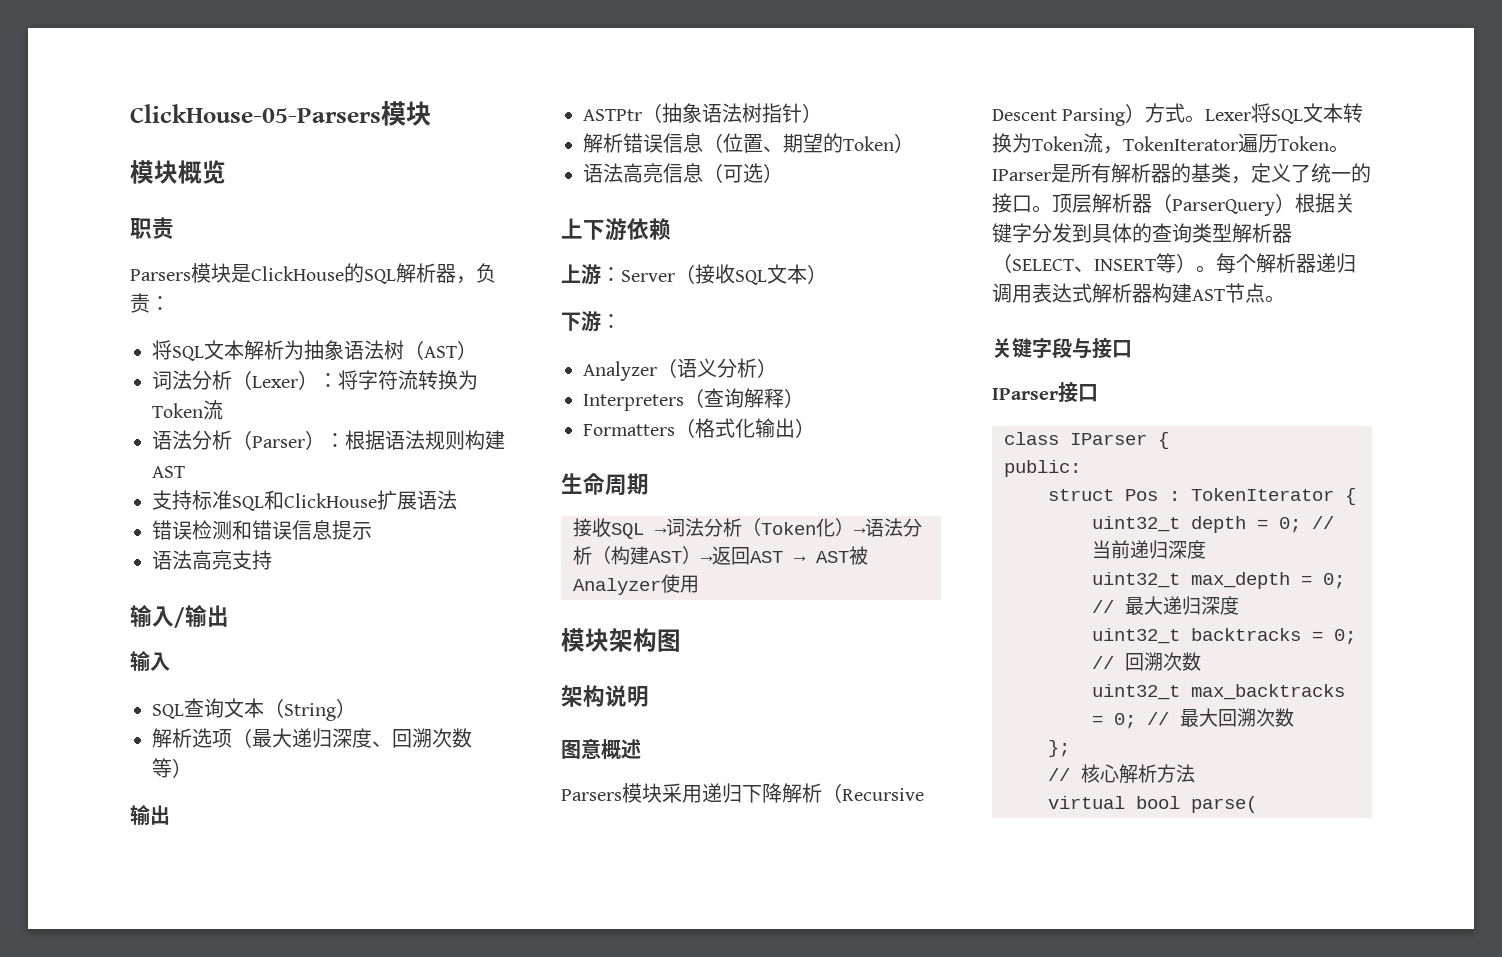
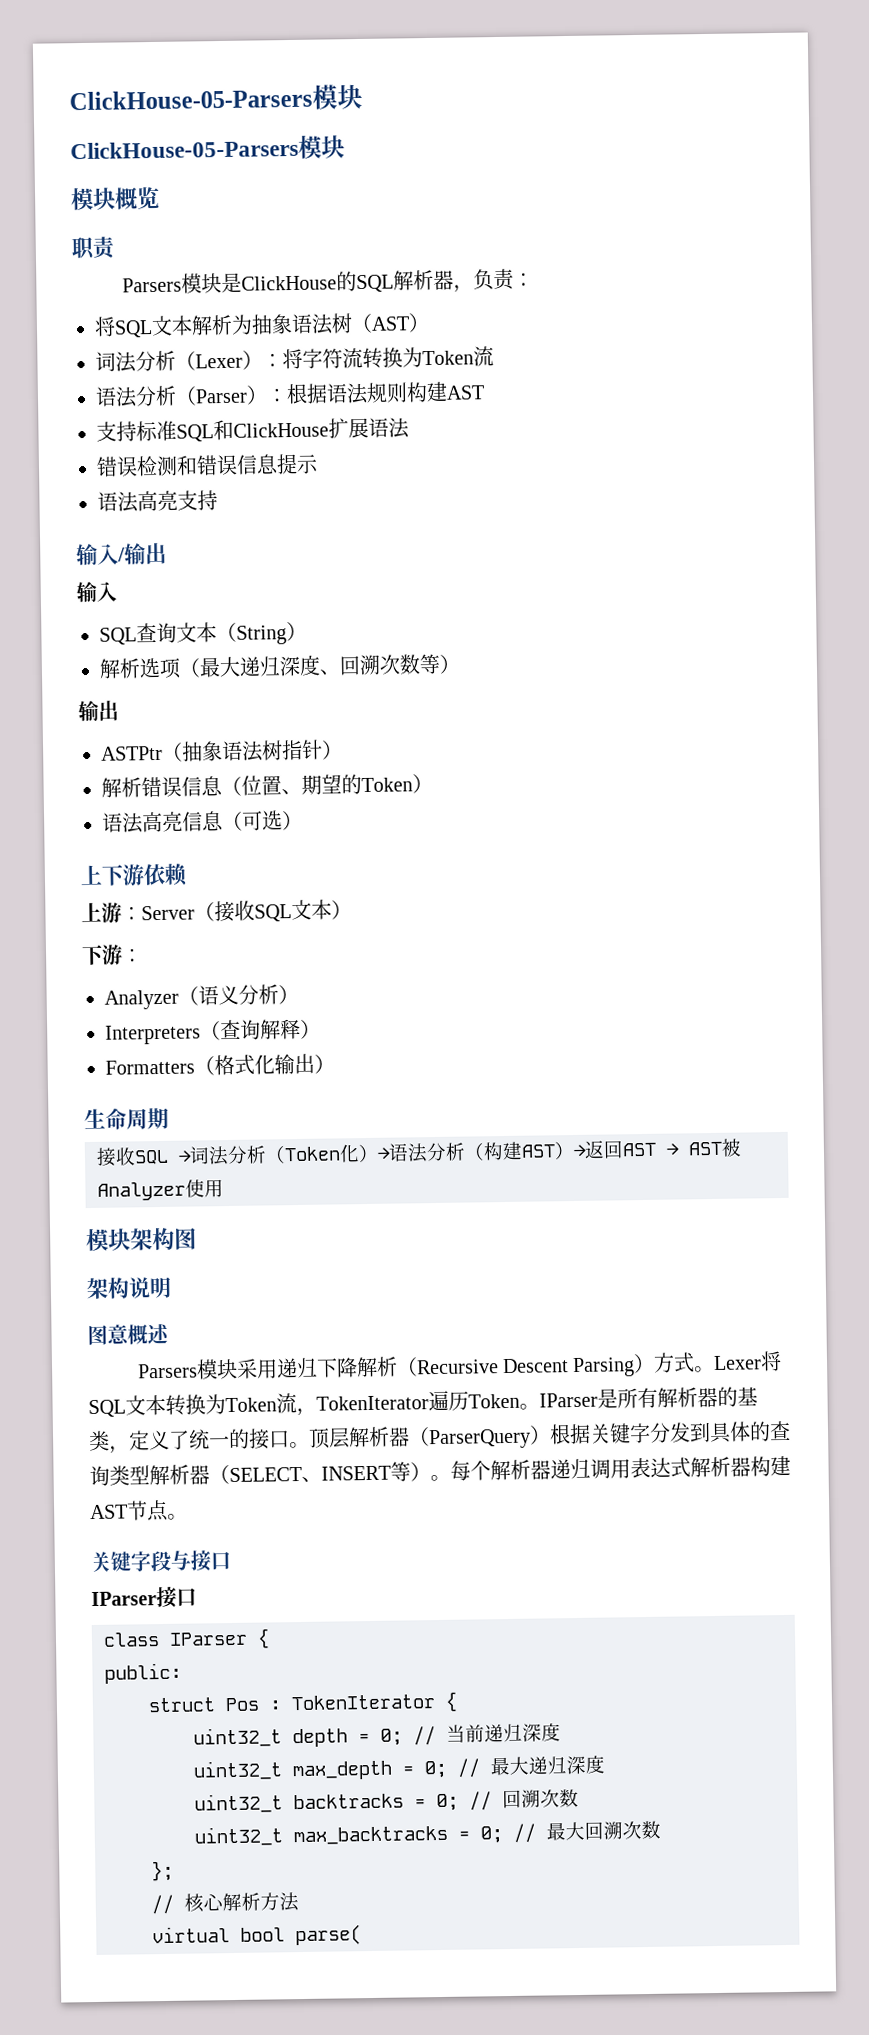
[130,101,431,126] ClickHouse-05-Parsers模块 -> [69,83,363,111] [70,135,345,160] ClickHouse-05-Parsers模块 // ClickHouse-05-Parsers模块

